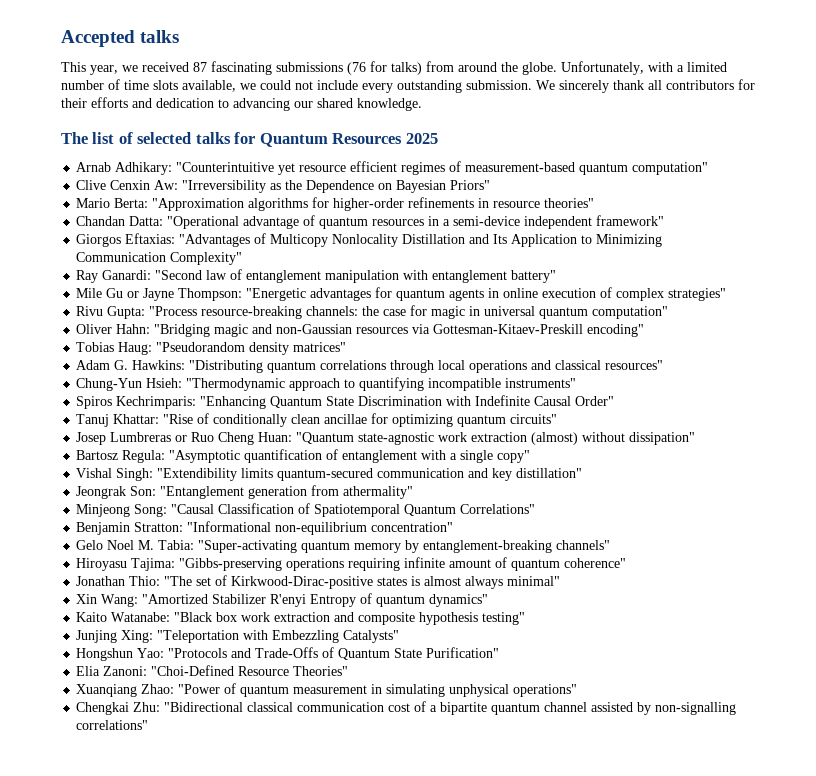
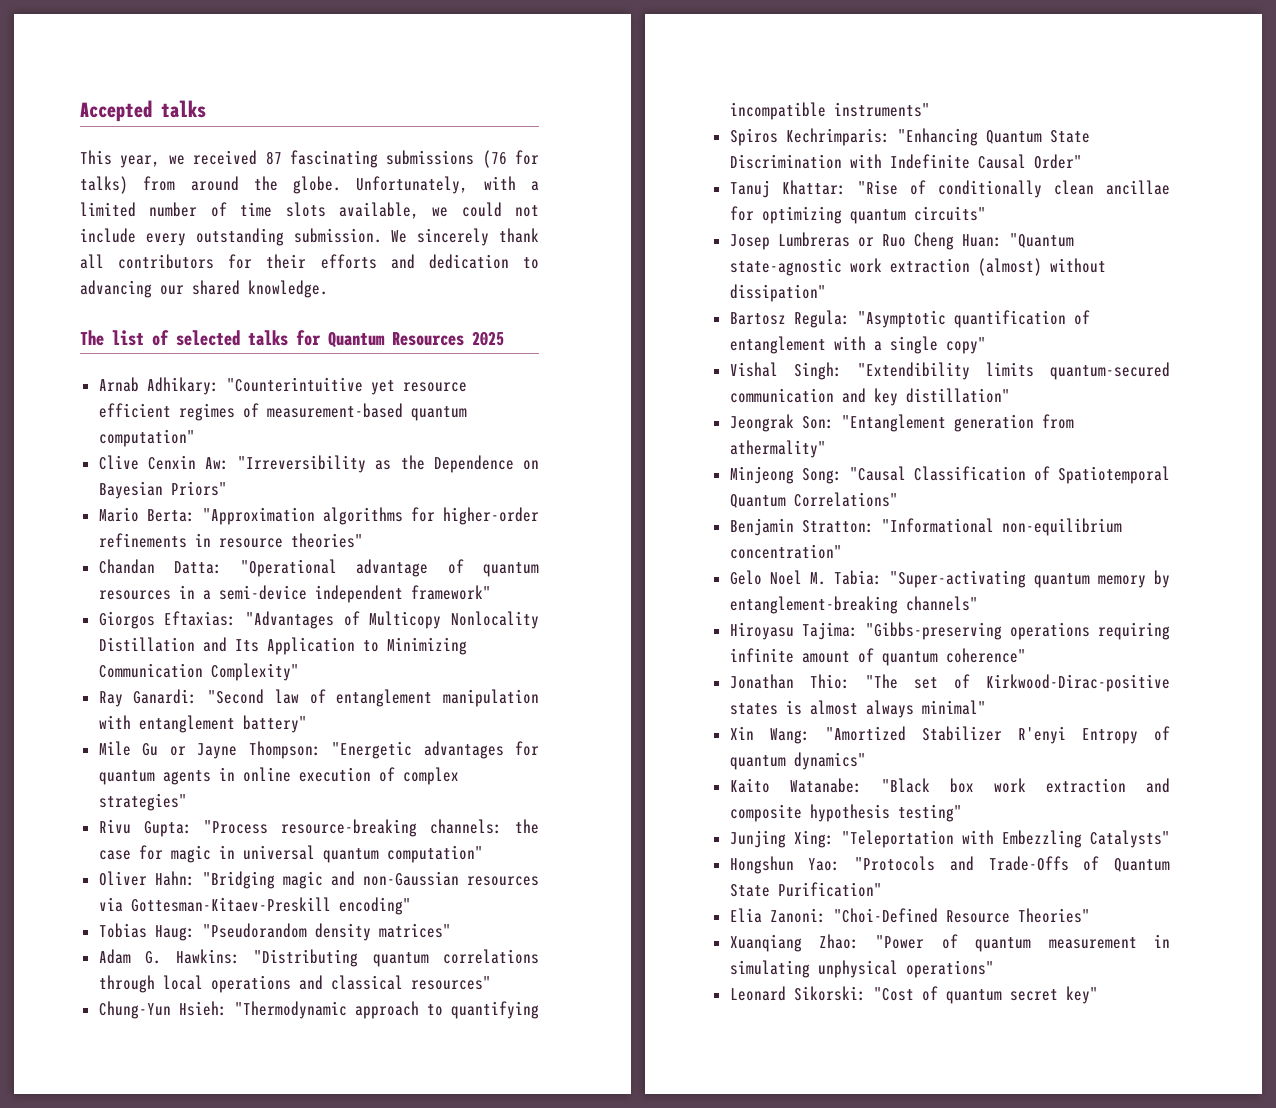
[76,701,737,715] [76,720,149,730] Chengkai Zhu: "Bidirectional classical communication cost of a bipartite quantum channel assisted by non-signalling correlations" -> [729,986,1098,1004] Leonard Sikorski: "Cost of quantum secret key"

